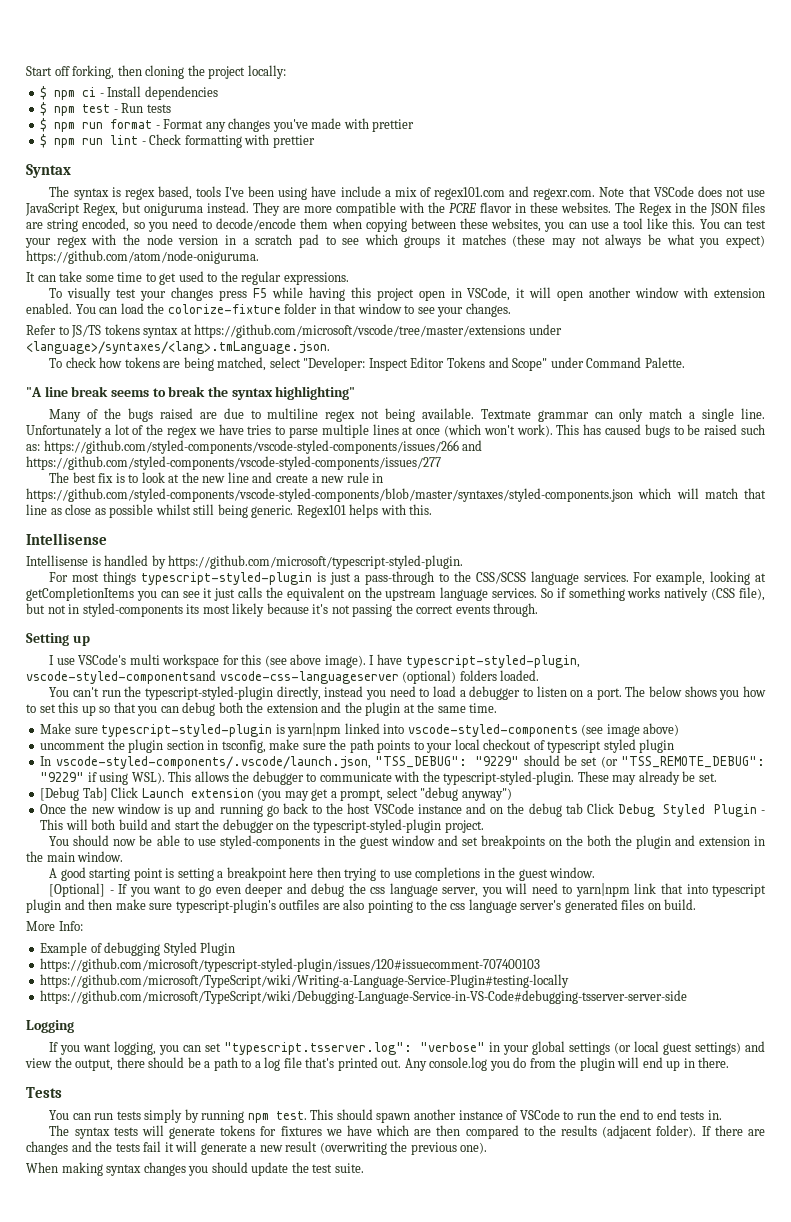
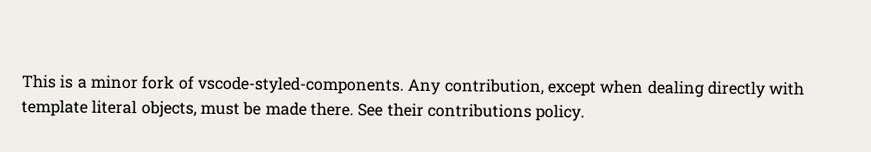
[26,65,286,79] [40,86,218,100] [40,102,171,116] [40,118,415,132] [40,134,315,148] [26,164,71,178] [49,186,766,200] [25,202,765,216] [26,218,766,232] [25,234,766,248] [26,250,259,264] [26,271,349,285] [49,287,765,301] [26,303,511,317] [26,324,562,338] [26,341,330,354] [49,357,685,371] [26,386,356,400] [49,408,766,422] [26,424,765,438] [26,440,483,454] [26,456,441,470] [49,472,384,483] [26,488,766,502] [26,504,433,518] [26,533,107,545] [26,555,464,569] [49,571,767,585] [26,587,766,601] [26,603,539,617] [26,633,90,646] [49,654,580,668] [26,670,540,684] [49,686,766,700] [26,702,498,716] [40,723,680,737] [40,739,675,753] [40,755,766,769] [40,771,717,785] [40,787,512,801] [40,803,766,817] [40,819,484,833] [49,835,765,849] [26,851,124,862] [49,867,596,881] [49,883,766,897] [26,899,697,913] [26,921,83,931] [40,942,236,956] [40,958,541,972] [40,974,570,988] [40,990,688,1004] [26,1020,74,1033] [49,1041,765,1055] [25,1057,730,1071] [26,1087,62,1098] [49,1109,722,1123] [49,1125,765,1139] [26,1141,488,1155] [26,1162,364,1176] Start off forking, then cloning the project locally: // $ npm ci - Install dependencies // $ npm test - Run tests // $ npm run format - Format any changes you've made with prettier // $ npm run lint - Check formatting with prettier // Syntax // The syntax is regex based, tools I've been using have include a mix of regex101.com and regexr.com. Note that VSCode does not use JavaScript Regex, but oniguruma instead. They are more compatible with the PCRE flavor in these websites. The Regex in the JSON files are string encoded, so you need to decode/encode them when copying between these websites, you can use a tool like this. You can test your regex with the node version in a scratch pad to see which groups it matches (these may not always be what you expect) https://github.com/atom/node-oniguruma. // It can take some time to get used to the regular expressions. // To visually test your changes press F5 while having this project open in VSCode, it will open another window with extension enabled. You can load the colorize-fixture folder in that window to see your changes. // Refer to JS/TS tokens syntax at https://github.com/microsoft/vscode/tree/master/extensions under <language>/syntaxes/<lang>.tmLanguage.json. // To check how tokens are being matched, select "Developer: Inspect Editor Tokens and Scope" under Command Palette. // "A line break seems to break the syntax highlighting" // Many of the bugs raised are due to multiline regex not being available. Textmate grammar can only match a single line. Unfortunately a lot of the regex we have tries to parse multiple lines at once (which won't work). This has caused bugs to be raised such as: https://github.com/styled-components/vscode-styled-components/issues/266 and https://github.com/styled-components/vscode-styled-components/issues/277 // The best fix is to look at the new line and create a new rule in https://github.com/styled-components/vscode-styled-components/blob/master/syntaxes/styled-components.json which will match that line as close as possible whilst still being generic. Regex101 helps with this. // Intellisense // Intellisense is handled by https://github.com/microsoft/typescript-styled-plugin. // For most things typescript-styled-plugin is just a pass-through to the CSS/SCSS language services. For example, looking at getCompletionItems you can see it just calls the equivalent on the upstream language services. So if something works natively (CSS file), but not in styled-components its most likely because it's not passing the correct events through. // Setting up // I use VSCode's multi workspace for this (see above image). I have typescript-styled-plugin, vscode-styled-componentsand vscode-css-languageserver (optional) folders loaded. // You can't run the typescript-styled-plugin directly, instead you need to load a debugger to listen on a port. The below shows you how to set this up so that you can debug both the extension and the plugin at the same time. // Make sure typescript-styled-plugin is yarn|npm linked into vscode-styled-components (see image above) // uncomment the plugin section in tsconfig, make sure the path points to your local checkout of typescript styled plugin // In vscode-styled-components/.vscode/launch.json, "TSS_DEBUG": "9229" should be set (or "TSS_REMOTE_DEBUG": "9229" if using WSL). This allows the debugger to communicate with the typescript-styled-plugin. These may already be set. // [Debug Tab] Click Launch extension (you may get a prompt, select "debug anyway") // Once the new window is up and running go back to the host VSCode instance and on the debug tab Click Debug Styled Plugin - This will both build and start the debugger on the typescript-styled-plugin project. // You should now be able to use styled-components in the guest window and set breakpoints on the both the plugin and extension in the main window. // A good starting point is setting a breakpoint here then trying to use completions in the guest window. // [Optional] - If you want to go even deeper and debug the css language server, you will need to yarn|npm link that into typescript plugin and then make sure typescript-plugin's outfiles are also pointing to the css language server's generated files on build. // More Info: // Example of debugging Styled Plugin // https://github.com/microsoft/typescript-styled-plugin/issues/120#issuecomment-707400103 // https://github.com/microsoft/TypeScript/wiki/Writing-a-Language-Service-Plugin#testing-locally // https://github.com/microsoft/TypeScript/wiki/Debugging-Language-Service-in-VS-Code#debugging-tsserver-server-side // Logging // If you want logging, you can set "typescript.tsserver.log": "verbose" in your global settings (or local guest settings) and view the output, there should be a path to a log file that's printed out. Any console.log you do from the plugin will end up in there. // Tests // You can run tests simply by running npm test. This should spawn another instance of VSCode to run the end to end tests in. // The syntax tests will generate tokens for fixtures we have which are then compared to the results (adjacent folder). If there are changes and the tests fail it will generate a new result (overwriting the previous one). // When making syntax changes you should update the test suite. -> [21,74,805,99] [21,99,586,122] This is a minor fork of vscode-styled-components. Any contribution, except when dealing directly with template literal objects, must be made there. See their contributions policy.

